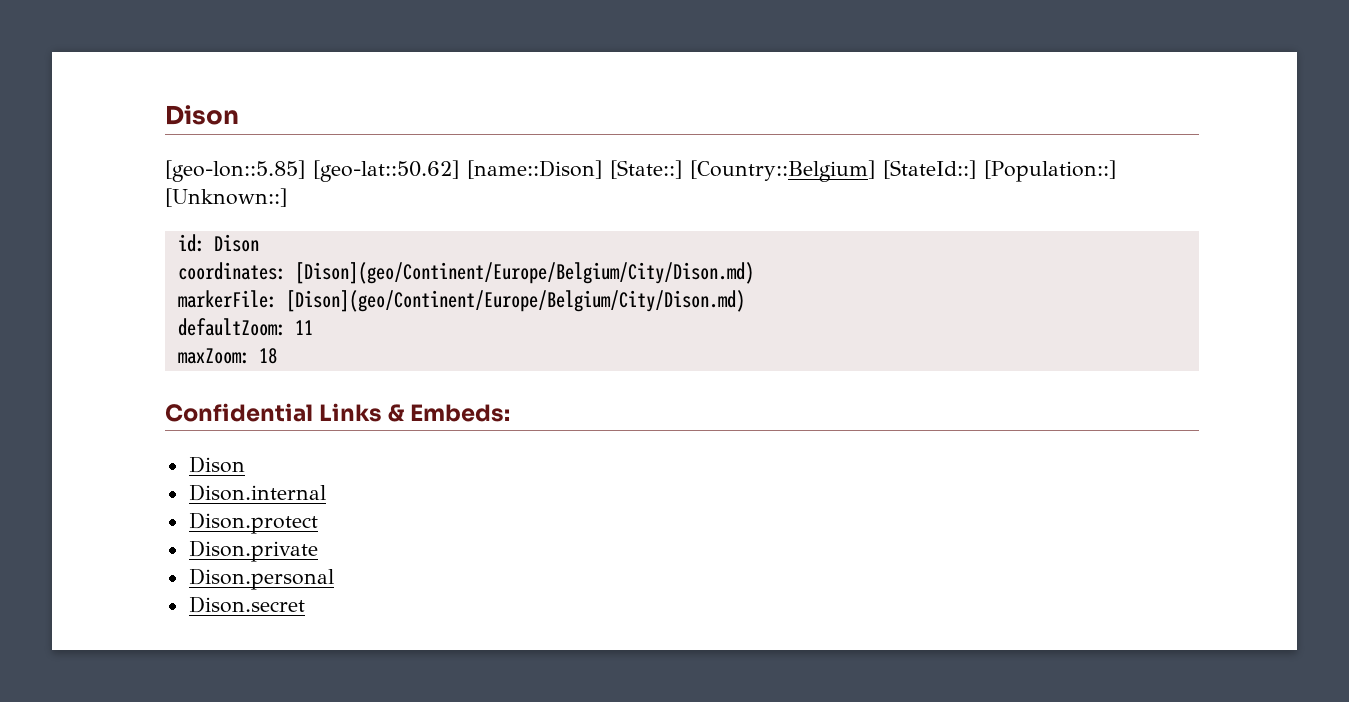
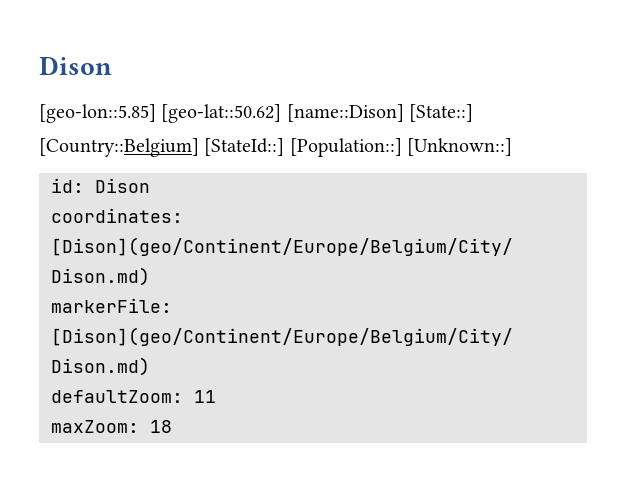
[165,403,511,422] [188,456,245,473] [188,484,326,501] [188,512,318,534] [188,540,318,562] [188,568,334,590] [188,596,305,613] // Confidential Links & Embeds: // Dison // Dison.internal // Dison.protect // Dison.private // Dison.personal // Dison.secret -> (172, 426) none

